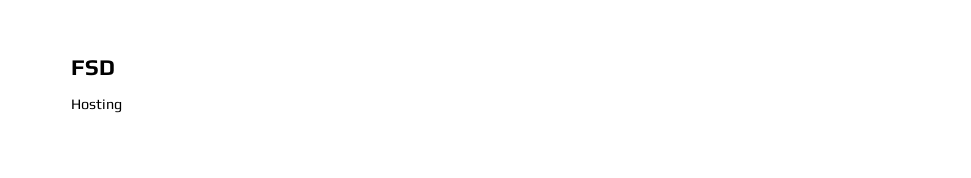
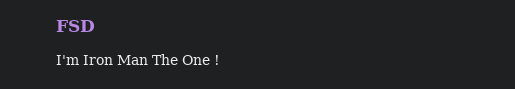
[71,99,122,113] Hosting -> [56,54,220,65] I'm Iron Man The One !

